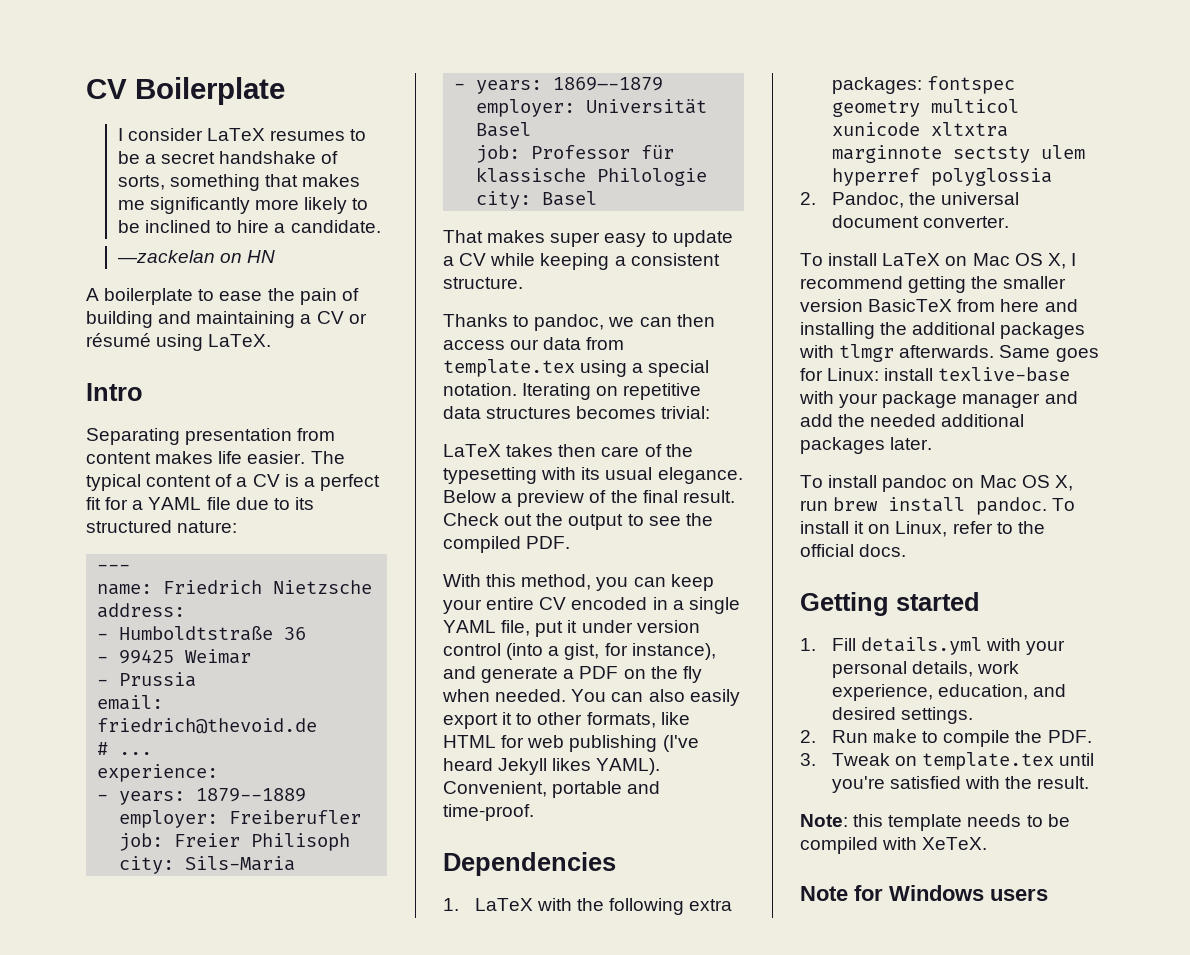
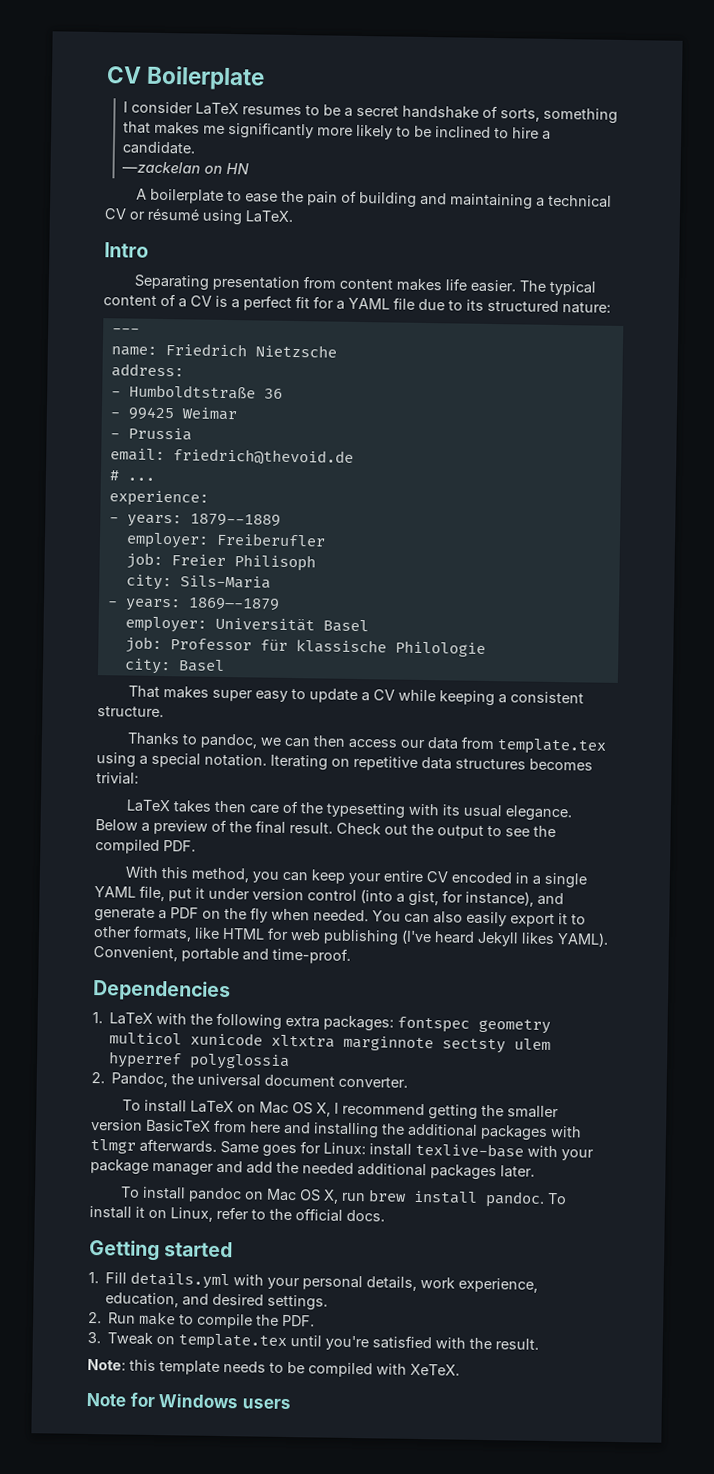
(312, 319) none -> [547,194,612,208] technical

